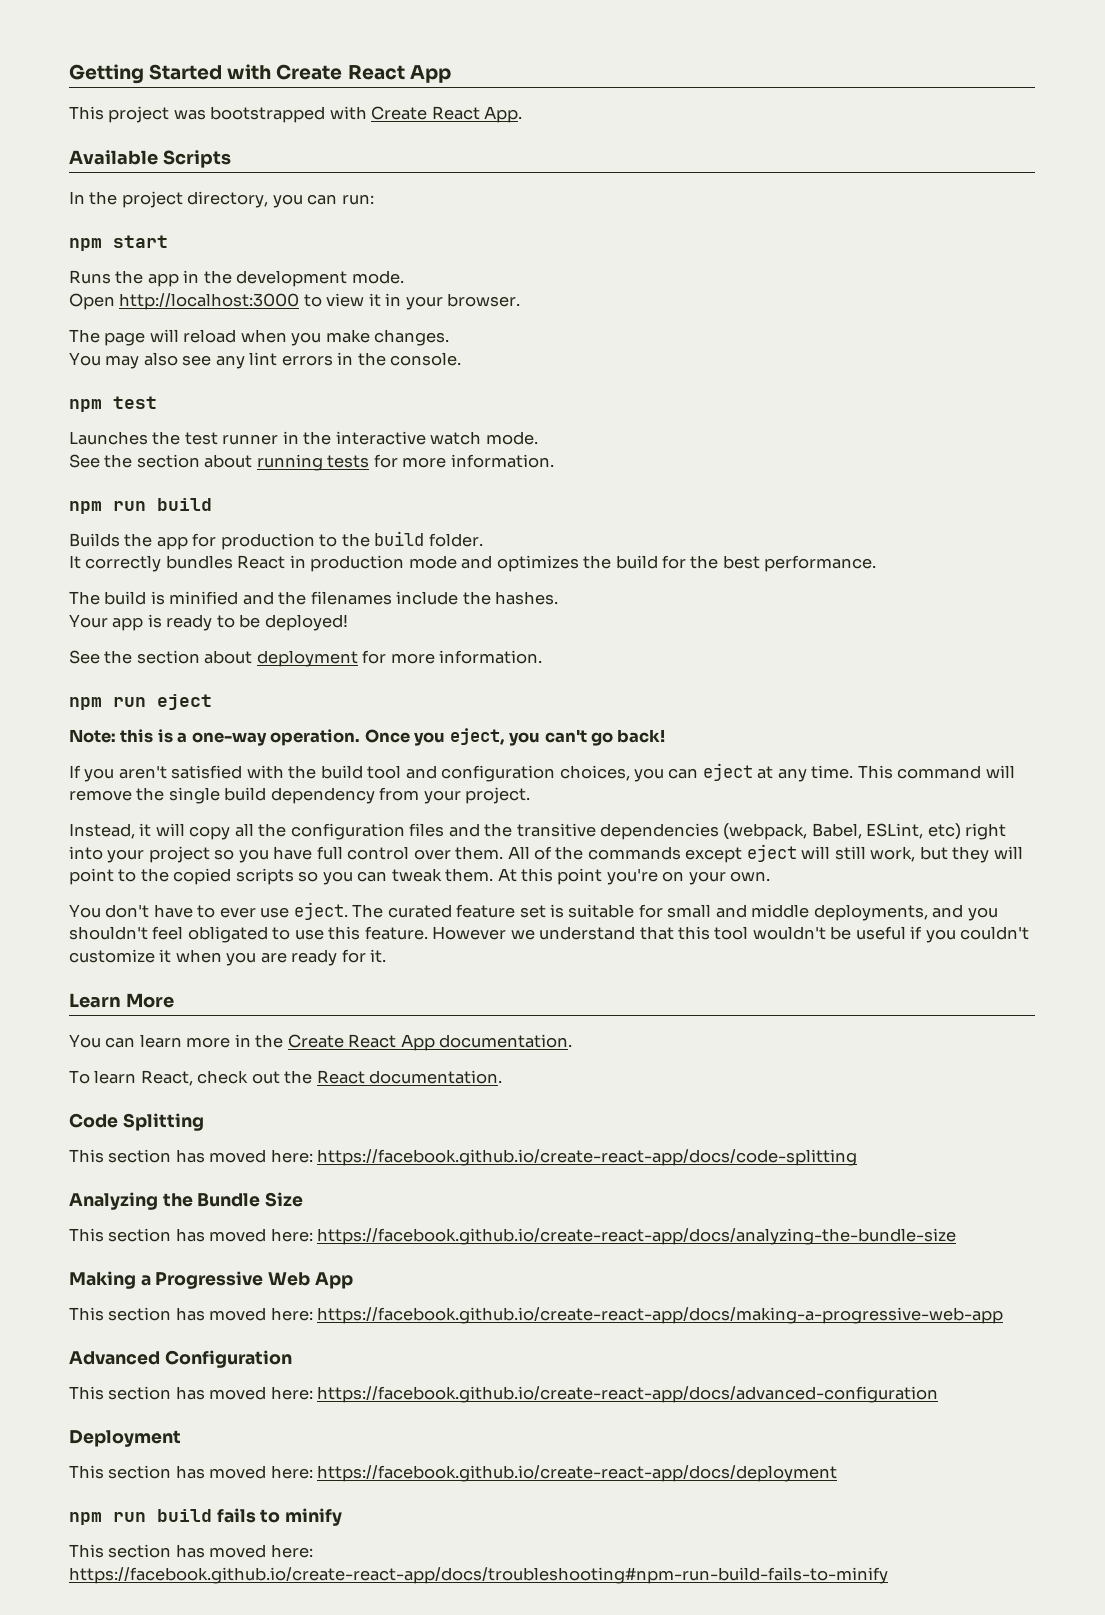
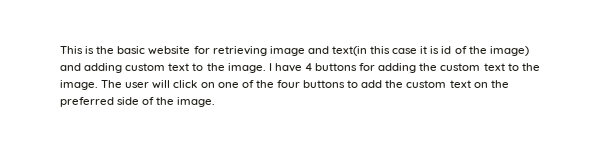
[69,64,451,84] [69,106,523,123] [69,150,231,168] [69,191,374,208] [69,235,168,251] [69,270,404,287] [69,293,521,310] [69,329,450,346] [69,352,462,369] [69,396,157,412] [69,431,538,445] [69,454,554,471] [69,498,212,514] [69,531,483,550] [69,555,877,572] [69,591,559,605] [69,614,348,631] [69,650,543,667] [69,694,212,710] [69,728,666,746] [69,763,1015,782] [69,787,531,804] [69,823,1007,840] [69,844,1023,863] [69,868,771,885] [69,902,998,921] [69,926,1030,943] [69,949,387,966] [69,993,174,1008] [69,1034,573,1051] [69,1070,503,1086] [69,1113,204,1131] [69,1149,858,1166] [69,1192,304,1210] [69,1228,957,1245] [69,1271,353,1289] [69,1307,1004,1324] [69,1350,292,1368] [69,1386,939,1403] [69,1430,181,1447] [69,1465,838,1482] [69,1508,343,1526] [69,1544,313,1558] [69,1567,888,1584] Getting Started with Create React App // This project was bootstrapped with Create React App. // Available Scripts // In the project directory, you can run: // npm start // Runs the app in the development mode. // Open http://localhost:3000 to view it in your browser. // The page will reload when you make changes. // You may also see any lint errors in the console. // npm test // Launches the test runner in the interactive watch mode. // See the section about running tests for more information. // npm run build // Builds the app for production to the build folder. // It correctly bundles React in production mode and optimizes the build for the best performance. // The build is minified and the filenames include the hashes. // Your app is ready to be deployed! // See the section about deployment for more information. // npm run eject // Note: this is a one-way operation. Once you eject, you can't go back! // If you aren't satisfied with the build tool and configuration choices, you can eject at any time. This command will remove the single build dependency from your project. // Instead, it will copy all the configuration files and the transitive dependencies (webpack, Babel, ESLint, etc) right into your project so you have full control over them. All of the commands except eject will still work, but they will point to the copied scripts so you can tweak them. At this point you're on your own. // You don't have to ever use eject. The curated feature set is suitable for small and middle deployments, and you shouldn't feel obligated to use this feature. However we understand that this tool wouldn't be useful if you couldn't customize it when you are ready for it. // Learn More // You can learn more in the Create React App documentation. // To learn React, check out the React documentation. // Code Splitting // This section has moved here: https://facebook.github.io/create-react-app/docs/code-splitting // Analyzing the Bundle Size // This section has moved here: https://facebook.github.io/create-react-app/docs/analyzing-the-bundle-size // Making a Progressive Web App // This section has moved here: https://facebook.github.io/create-react-app/docs/making-a-progressive-web-app // Advanced Configuration // This section has moved here: https://facebook.github.io/create-react-app/docs/advanced-configuration // Deployment // This section has moved here: https://facebook.github.io/create-react-app/docs/deployment // npm run build fails to minify // This section has moved here: https://facebook.github.io/create-react-app/docs/troubleshooting#npm-run-build-fails-to-minify -> [60,46,529,56] [60,63,540,73] [60,80,509,90] [60,97,216,107] This is the basic website for retrieving image and text(in this case it is id of the image) and adding custom text to the image. I have 4 buttons for adding the custom text to the image. The user will click on one of the four buttons to add the custom text on the preferred side of the image.

